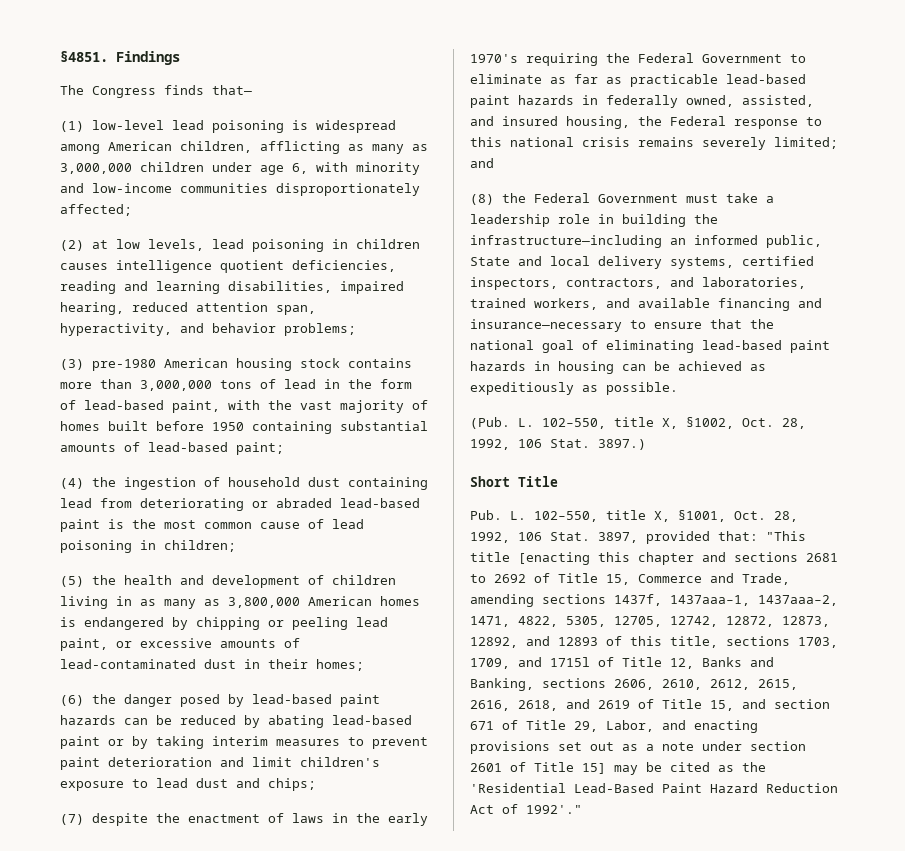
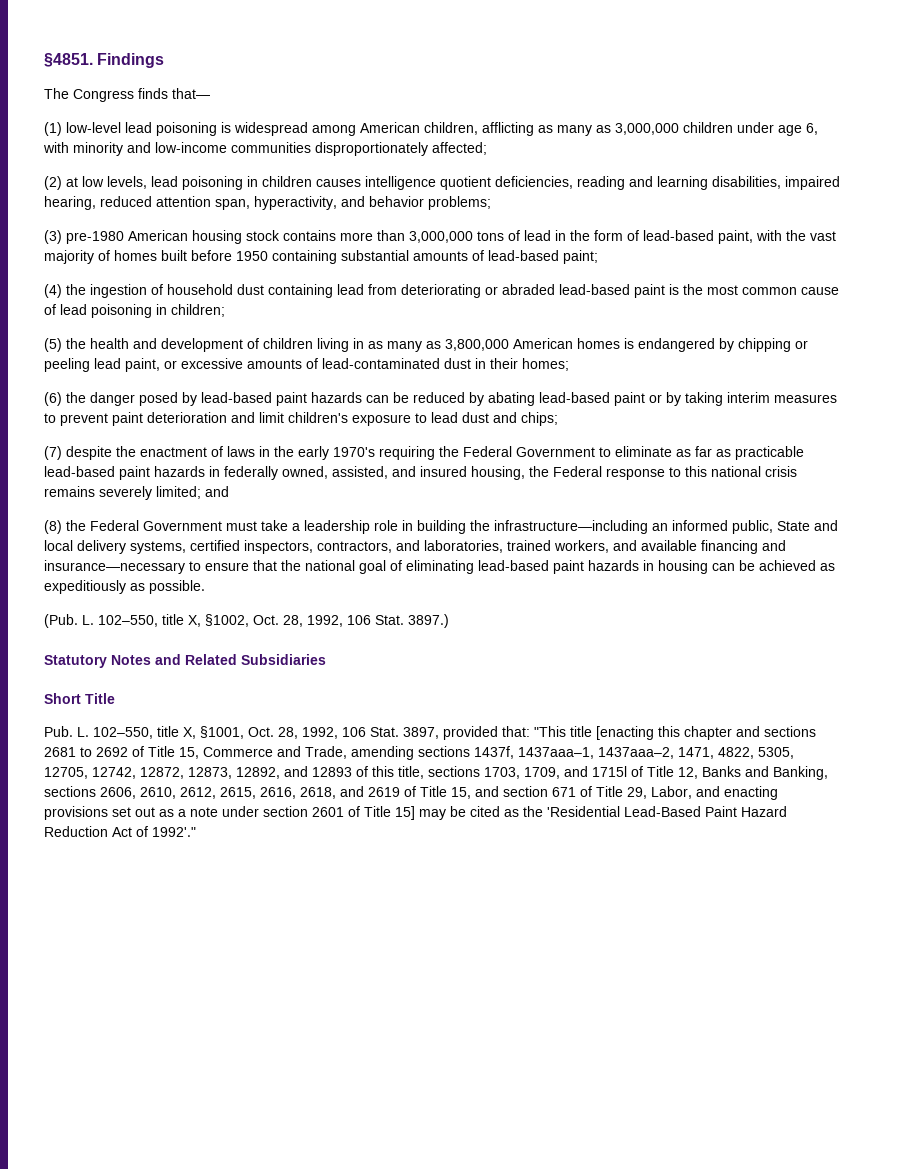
(646, 444) none -> [44,654,326,668] // Statutory Notes and Related Subsidiaries

